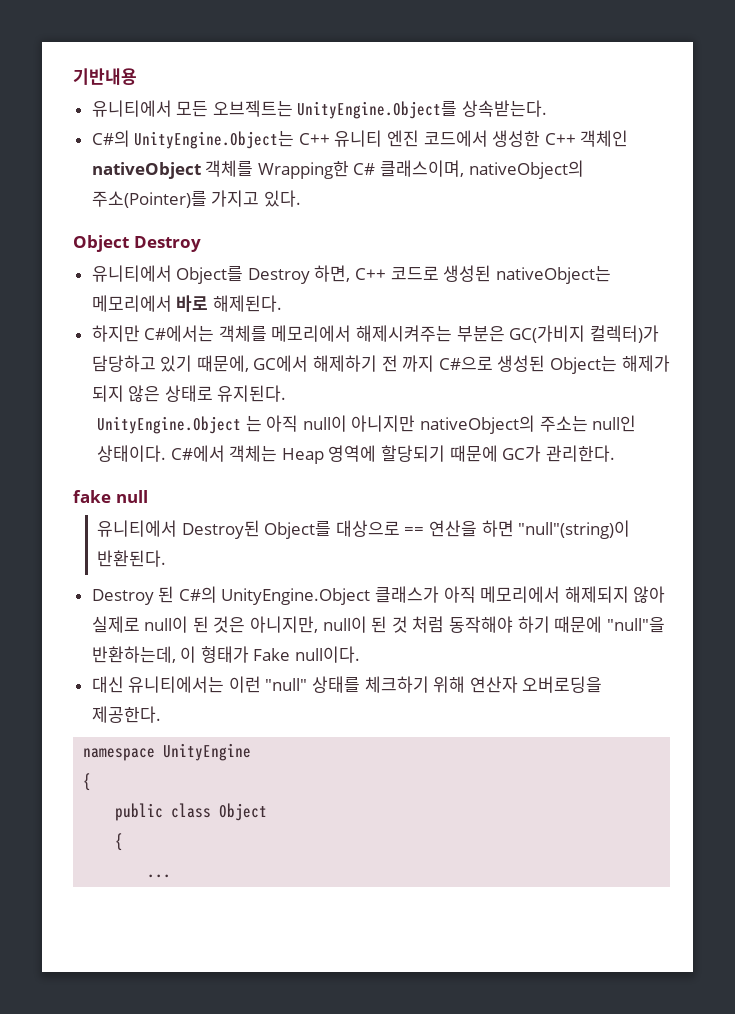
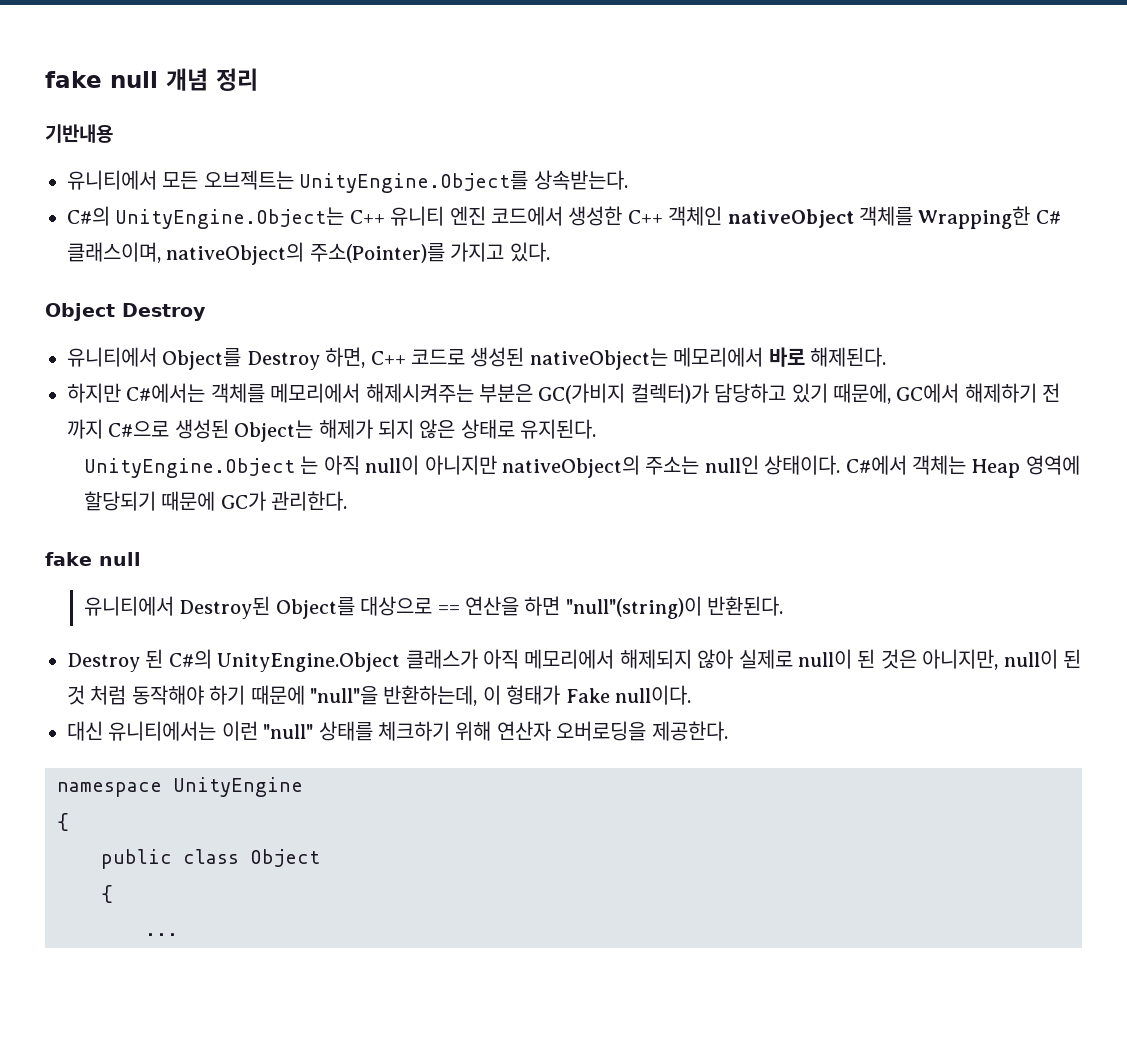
(73, 76) none -> [45,68,258,91] fake null 개념 정리 //

